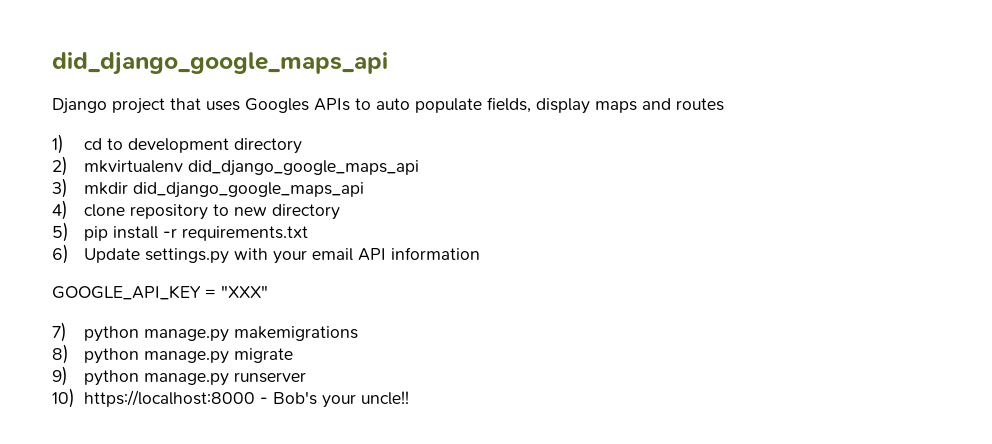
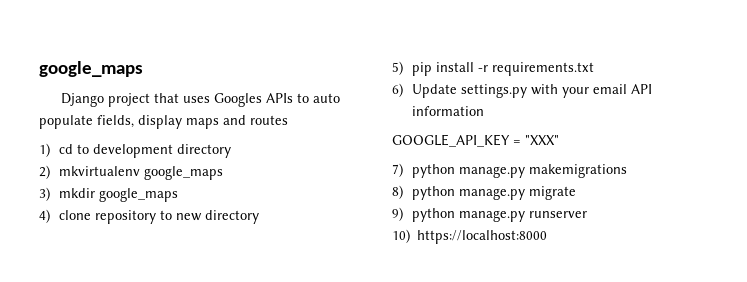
[52,52,388,75] did_django_google_maps_api -> [39,61,143,77] google_maps
[187,160,419,176] did_django_google_maps_api -> [144,166,224,180] google_maps
[132,182,364,198] did_django_google_maps_api -> [99,188,179,202] google_maps
[259,391,409,408] - Bob's your uncle!! -> (548, 237) none

